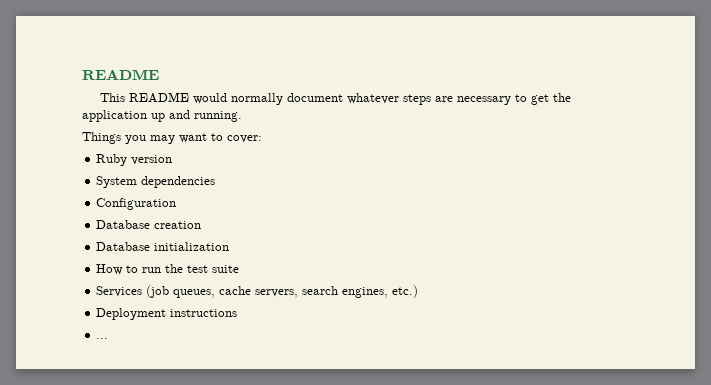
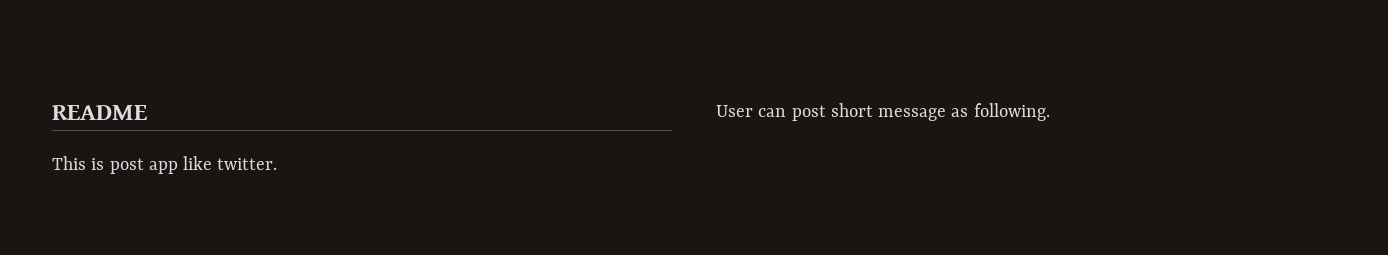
[129,92,572,105] [82,110,242,122] [82,132,262,144] [96,154,173,166] [96,176,216,188] [96,198,177,210] [96,220,202,229] [96,242,230,251] [96,264,240,275] [96,285,419,298] [96,308,238,320] [96,338,109,339] README would normally document whatever steps are necessary to get the application up and running. // Things you may want to cover: // Ruby version // System dependencies // Configuration // Database creation // Database initialization // How to run the test suite // Services (job queues, cache servers, search engines, etc.) // Deployment instructions // ... -> [91,156,278,174] [716,103,1050,121] is post app like twitter. // User can post short message as following.

